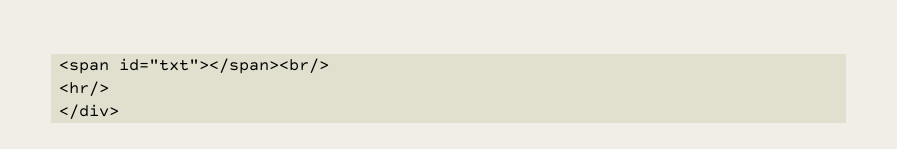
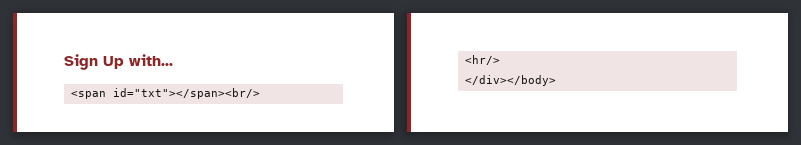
(59, 67) none -> [64,54,173,70] Sign Up with... //
[59,104,120,119] </div> -> [465,75,557,86] </div></body>

